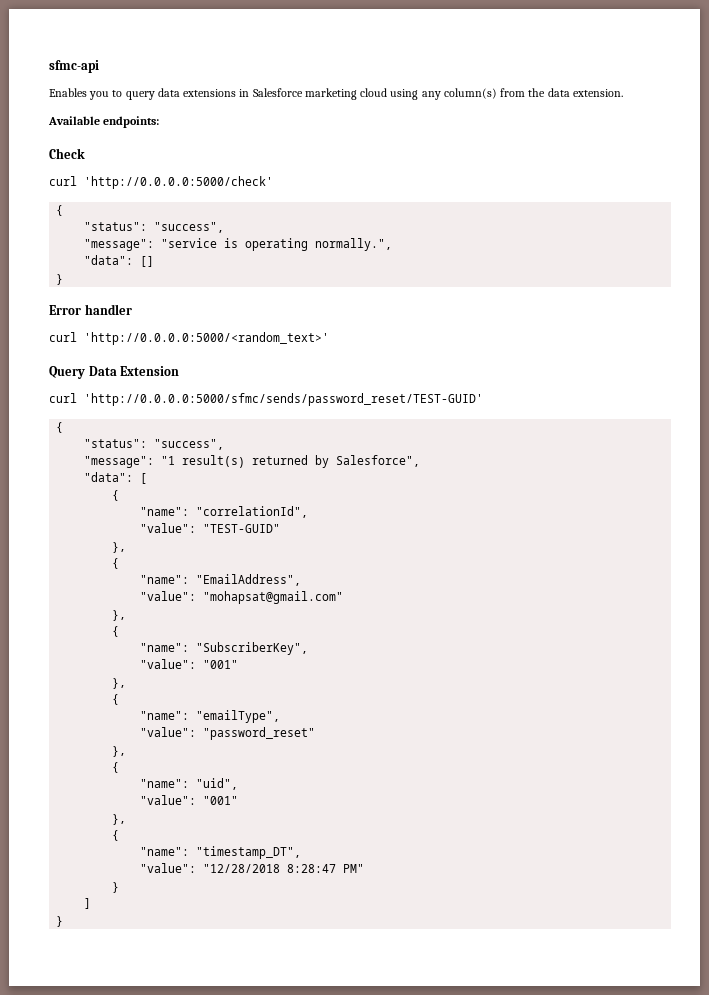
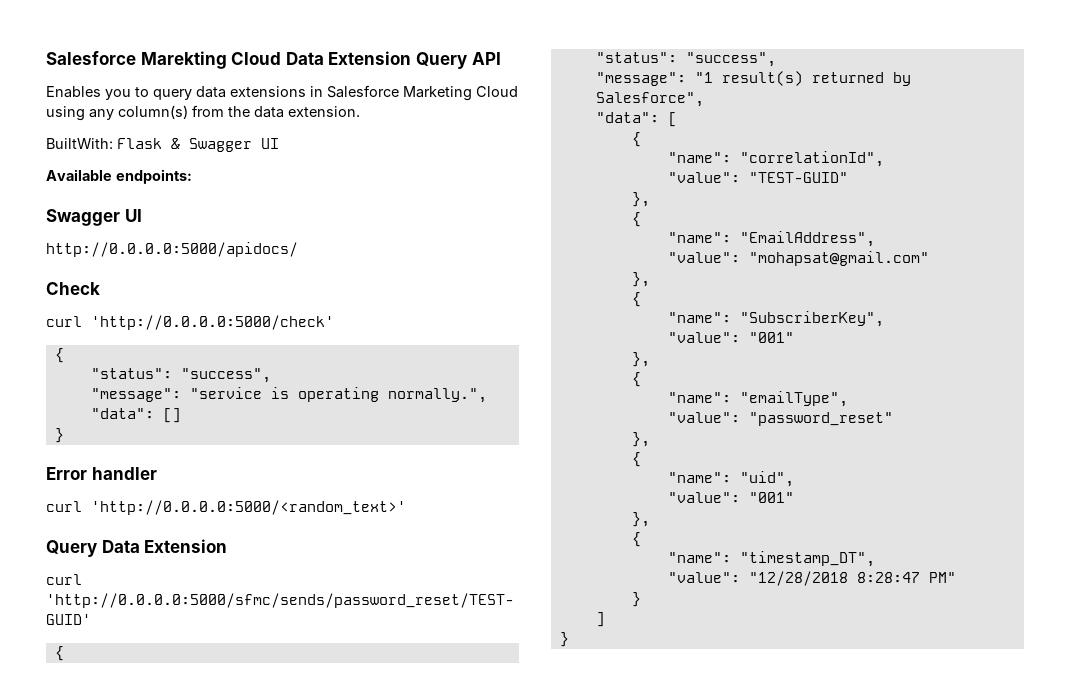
[49,60,99,73] sfmc-api -> [46,51,501,69] Salesforce Marekting Cloud Data Extension Query API
[304,88,388,100] marketing cloud -> [403,86,518,101] Marketing Cloud
(623, 93) none -> [46,138,279,152] // BuiltWith: Flask & Swagger UI
(160, 122) none -> [46,209,142,226] [46,242,298,257] // Swagger UI // http://0.0.0.0:5000/apidocs/

